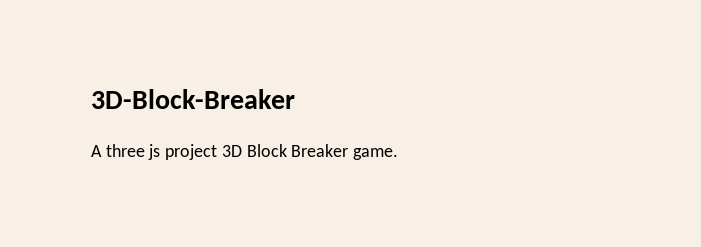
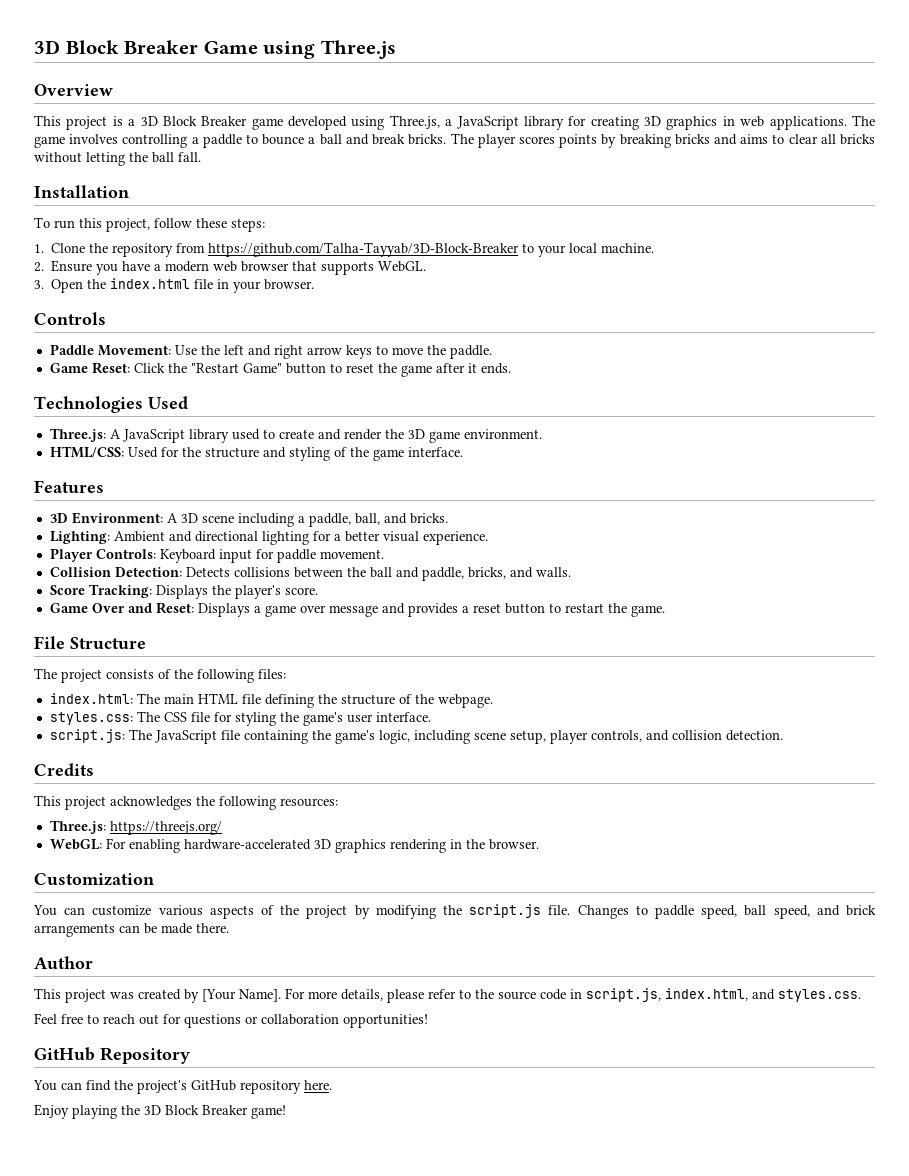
[91,89,295,109] [91,144,399,160] 3D-Block-Breaker // A three js project 3D Block Breaker game. -> [34,40,396,59] [34,84,113,96] [34,115,876,130] [34,133,876,148] [34,152,201,166] [34,185,129,198] [34,217,265,232] [34,242,655,257] [34,260,427,275] [34,278,315,293] [34,312,106,325] [49,344,492,359] [49,362,511,377] [34,396,188,413] [49,428,542,443] [49,446,463,461] [34,480,104,493] [49,512,448,527] [49,531,488,545] [49,548,384,563] [49,567,571,581] [49,584,318,599] [49,602,665,617] [34,636,146,649] [34,668,286,683] [49,693,493,708] [49,711,431,726] [49,729,783,744] [34,763,94,776] [34,795,338,810] [49,820,222,835] [49,838,539,853] [34,873,154,886] [33,904,877,919] [34,923,229,937] [34,956,93,969] [34,988,861,1003] [34,1013,428,1028] [34,1047,190,1064] [33,1080,332,1094] [34,1104,286,1119] 3D Block Breaker Game using Three.js // Overview // This project is a 3D Block Breaker game developed using Three.js, a JavaScript library for creating 3D graphics in web applications. The game involves controlling a paddle to bounce a ball and break bricks. The player scores points by breaking bricks and aims to clear all bricks without letting the ball fall. // Installation // To run this project, follow these steps: // 1. Clone the repository from https://github.com/Talha-Tayyab/3D-Block-Breaker to your local machine. // 2. Ensure you have a modern web browser that supports WebGL. // 3. Open the index.html file in your browser. // Controls // Paddle Movement: Use the left and right arrow keys to move the paddle. // Game Reset: Click the "Restart Game" button to reset the game after it ends. // Technologies Used // Three.js: A JavaScript library used to create and render the 3D game environment. // HTML/CSS: Used for the structure and styling of the game interface. // Features // 3D Environment: A 3D scene including a paddle, ball, and bricks. // Lighting: Ambient and directional lighting for a better visual experience. // Player Controls: Keyboard input for paddle movement. // Collision Detection: Detects collisions between the ball and paddle, bricks, and walls. // Score Tracking: Displays the player's score. // Game Over and Reset: Displays a game over message and provides a reset button to restart the game. // File Structure // The project consists of the following files: // index.html: The main HTML file defining the structure of the webpage. // styles.css: The CSS file for styling the game's user interface. // script.js: The JavaScript file containing the game's logic, including scene setup, player controls, and collision detection. // Credits // This project acknowledges the following resources: // Three.js: https://threejs.org/ // WebGL: For enabling hardware-accelerated 3D graphics rendering in the browser. // Customization // You can customize various aspects of the project by modifying the script.js file. Changes to paddle speed, ball speed, and brick arrangements can be made there. // Author // This project was created by [Your Name]. For more details, please refer to the source code in script.js, index.html, and styles.css. // Feel free to reach out for questions or collaboration opportunities! // GitHub Repository // You can find the project's GitHub repository here. // Enjoy playing the 3D Block Breaker game!

